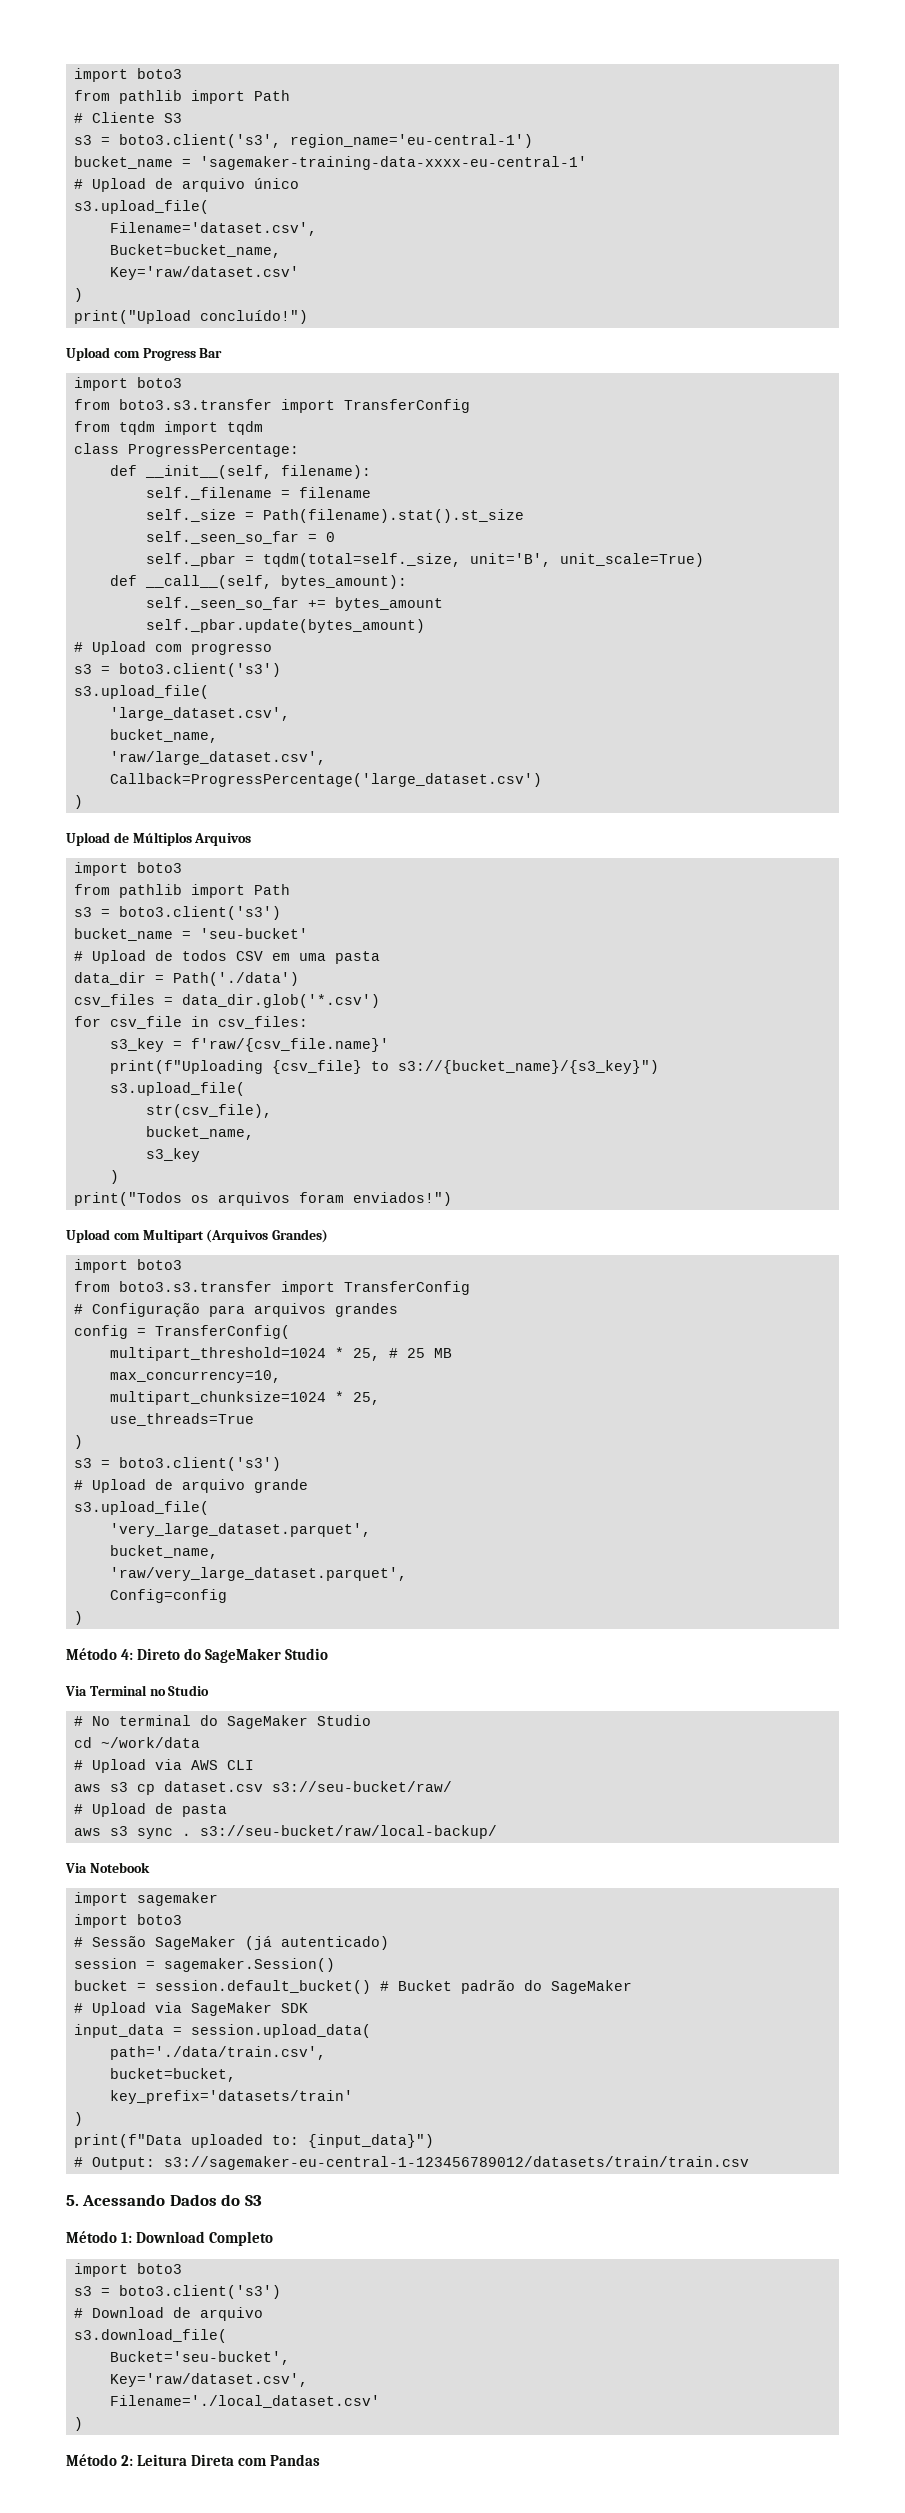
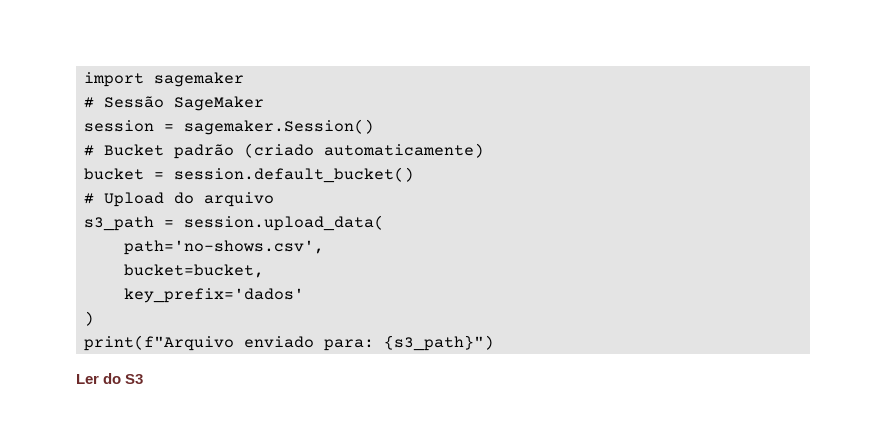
[74,68,183,82] [74,90,291,104] [74,112,183,123] [74,134,534,148] [74,156,588,170] [74,178,300,192] [74,200,210,214] [110,222,318,236] [110,244,282,258] [110,266,300,280] [74,288,84,302] [74,310,309,324] [66,347,223,361] [74,377,183,391] [74,399,471,413] [74,421,264,435] [74,443,300,457] [110,465,372,479] [146,487,372,500] [146,509,525,523] [146,531,336,544] [146,553,705,567] [110,575,408,589] [146,597,444,611] [146,619,426,633] [74,641,273,655] [74,663,282,677] [74,685,210,699] [110,707,291,721] [110,729,219,743] [110,751,327,765] [110,773,543,787] [74,795,84,809] [66,832,252,846] [74,862,183,876] [74,884,291,898] [74,906,282,920] [74,928,309,941] [74,950,381,964] [74,972,300,986] [74,994,381,1008] [74,1016,309,1029] [110,1038,390,1052] [110,1060,660,1074] [110,1082,246,1096] [146,1104,273,1118] [146,1126,255,1140] [146,1148,201,1162] [110,1170,120,1184] [74,1192,453,1206] [66,1229,329,1243] [74,1259,183,1273] [74,1281,471,1295] [74,1303,399,1317] [74,1325,291,1339] [110,1347,453,1361] [110,1370,282,1383] [110,1391,381,1405] [110,1413,255,1426] [74,1435,84,1449] [74,1457,282,1471] [74,1479,309,1493] [74,1501,210,1515] [110,1523,372,1537] [110,1545,219,1559] [110,1567,408,1581] [110,1589,228,1603] [74,1611,84,1625] [66,1648,329,1663] [65,1685,210,1696] [74,1715,372,1729] [74,1737,201,1748] [74,1759,255,1773] [74,1781,453,1795] [74,1803,228,1817] [74,1825,498,1839] [65,1862,150,1873] [74,1892,129,1906] import boto3 // from pathlib import Path // # Cliente S3 // s3 = boto3.client('s3', region_name='eu-central-1') // bucket_name = 'sagemaker-training-data-xxxx-eu-central-1' // # Upload de arquivo único // s3.upload_file( // Filename='dataset.csv', // Bucket=bucket_name, // Key='raw/dataset.csv' // ) // print("Upload concluído!") // Upload com Progress Bar // import boto3 // from boto3.s3.transfer import TransferConfig // from tqdm import tqdm // class ProgressPercentage: // def __init__(self, filename): // self._filename = filename // self._size = Path(filename).stat().st_size // self._seen_so_far = 0 // self._pbar = tqdm(total=self._size, unit='B', unit_scale=True) // def __call__(self, bytes_amount): // self._seen_so_far += bytes_amount // self._pbar.update(bytes_amount) // # Upload com progresso // s3 = boto3.client('s3') // s3.upload_file( // 'large_dataset.csv', // bucket_name, // 'raw/large_dataset.csv', // Callback=ProgressPercentage('large_dataset.csv') // ) // Upload de Múltiplos Arquivos // import boto3 // from pathlib import Path // s3 = boto3.client('s3') // bucket_name = 'seu-bucket' // # Upload de todos CSV em uma pasta // data_dir = Path('./data') // csv_files = data_dir.glob('*.csv') // for csv_file in csv_files: // s3_key = f'raw/{csv_file.name}' // print(f"Uploading {csv_file} to s3://{bucket_name}/{s3_key}") // s3.upload_file( // str(csv_file), // bucket_name, // s3_key // ) // print("Todos os arquivos foram enviados!") // Upload com Multipart (Arquivos Grandes) // import boto3 // from boto3.s3.transfer import TransferConfig // # Configuração para arquivos grandes // config = TransferConfig( // multipart_threshold=1024 * 25, # 25 MB // max_concurrency=10, // multipart_chunksize=1024 * 25, // use_threads=True // ) // s3 = boto3.client('s3') // # Upload de arquivo grande // s3.upload_file( // 'very_large_dataset.parquet', // bucket_name, // 'raw/very_large_dataset.parquet', // Config=config // ) // Método 4: Direto do SageMaker Studio // Via Terminal no Studio // # No terminal do SageMaker Studio // cd ~/work/data // # Upload via AWS CLI // aws s3 cp dataset.csv s3://seu-bucket/raw/ // # Upload de pasta // aws s3 sync . s3://seu-bucket/raw/local-backup/ // Via Notebook // import -> [84,72,145,87] import
[74,1914,183,1928] // import boto3 -> (245, 79) none
[245,1936,390,1950] (já autenticado) -> (265, 103) none
[74,1980,633,1994] [74,2002,309,2016] [74,2024,165,2038] bucket = session.default_bucket() # Bucket padrão do SageMaker // # Upload via SageMaker SDK // input_data -> [84,143,485,159] [84,167,415,183] [84,192,275,207] [84,216,155,231] # Bucket padrão (criado automaticamente) // bucket = session.default_bucket() // # Upload do arquivo // s3_path
[110,2046,327,2060] path='./data/train.csv', -> [124,240,325,255] path='no-shows.csv',
[110,2090,354,2104] [74,2112,84,2126] [74,2134,435,2148] [74,2156,750,2170] [66,2194,262,2206] [66,2231,274,2246] [74,2263,183,2277] [74,2285,282,2299] [74,2307,264,2321] [74,2329,228,2343] [110,2351,291,2365] [110,2373,309,2387] [110,2395,381,2408] [74,2417,84,2431] [66,2454,321,2466] key_prefix='datasets/train' // ) // print(f"Data uploaded to: {input_data}") // # Output: s3://sagemaker-eu-central-1-123456789012/datasets/train/train.csv // 5. Acessando Dados do S3 // Método 1: Download Completo // import boto3 // s3 = boto3.client('s3') // # Download de arquivo // s3.download_file( // Bucket='seu-bucket', // Key='raw/dataset.csv', // Filename='./local_dataset.csv' // ) // Método 2: Leitura Direta com Pandas -> [124,288,305,303] [84,311,95,326] [84,335,495,351] [76,373,144,384] key_prefix='dados' // ) // print(f"Arquivo enviado para: {s3_path}") // Ler do S3

